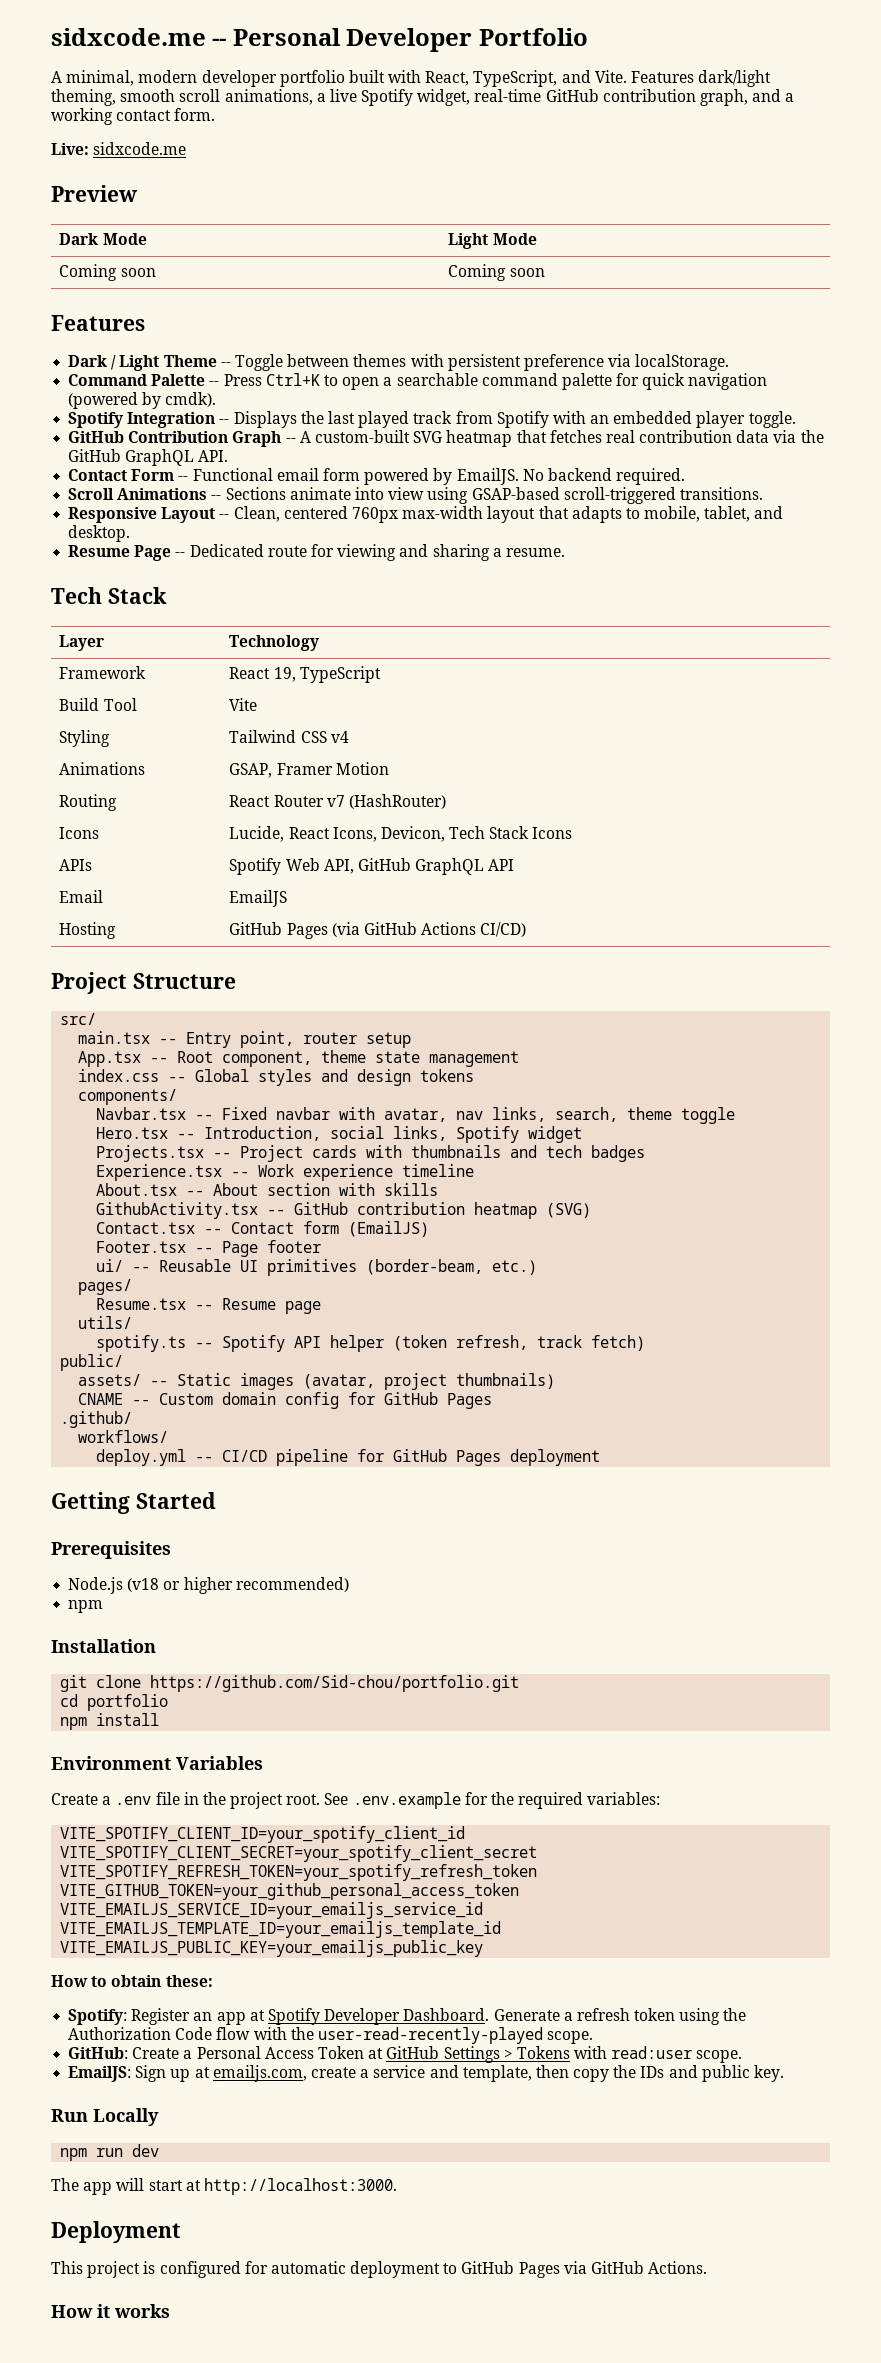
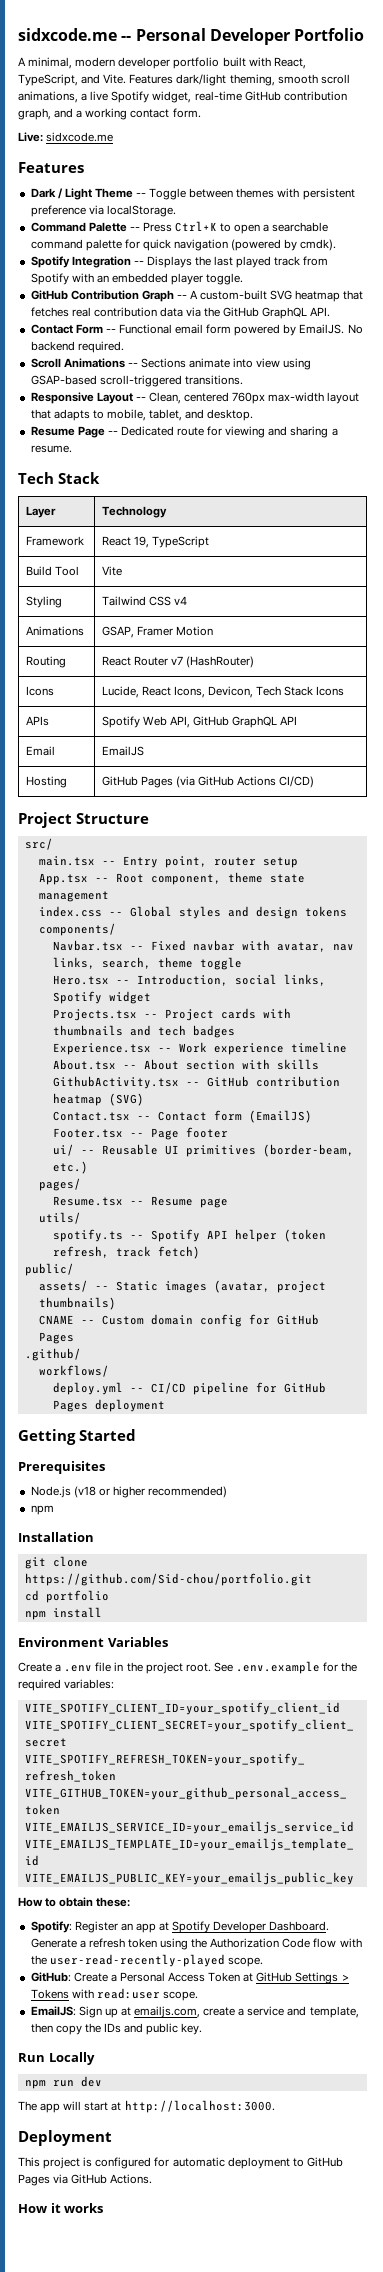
[51,185,137,202] [59,233,147,245] [448,233,537,249] [59,264,156,281] [448,264,545,281] // Preview // Dark Mode | Light Mode // Coming soon | Coming soon -> (114, 137) none

